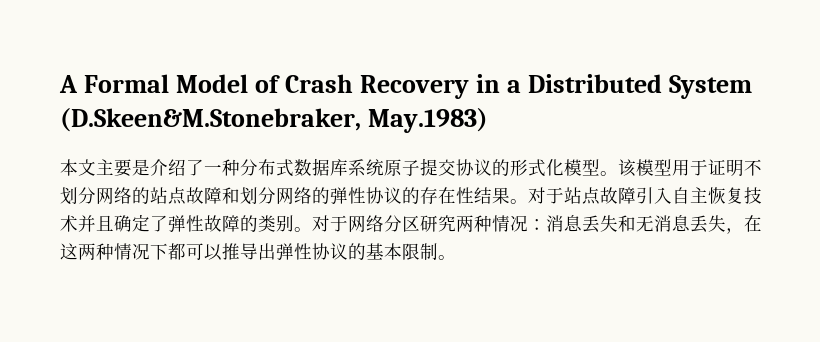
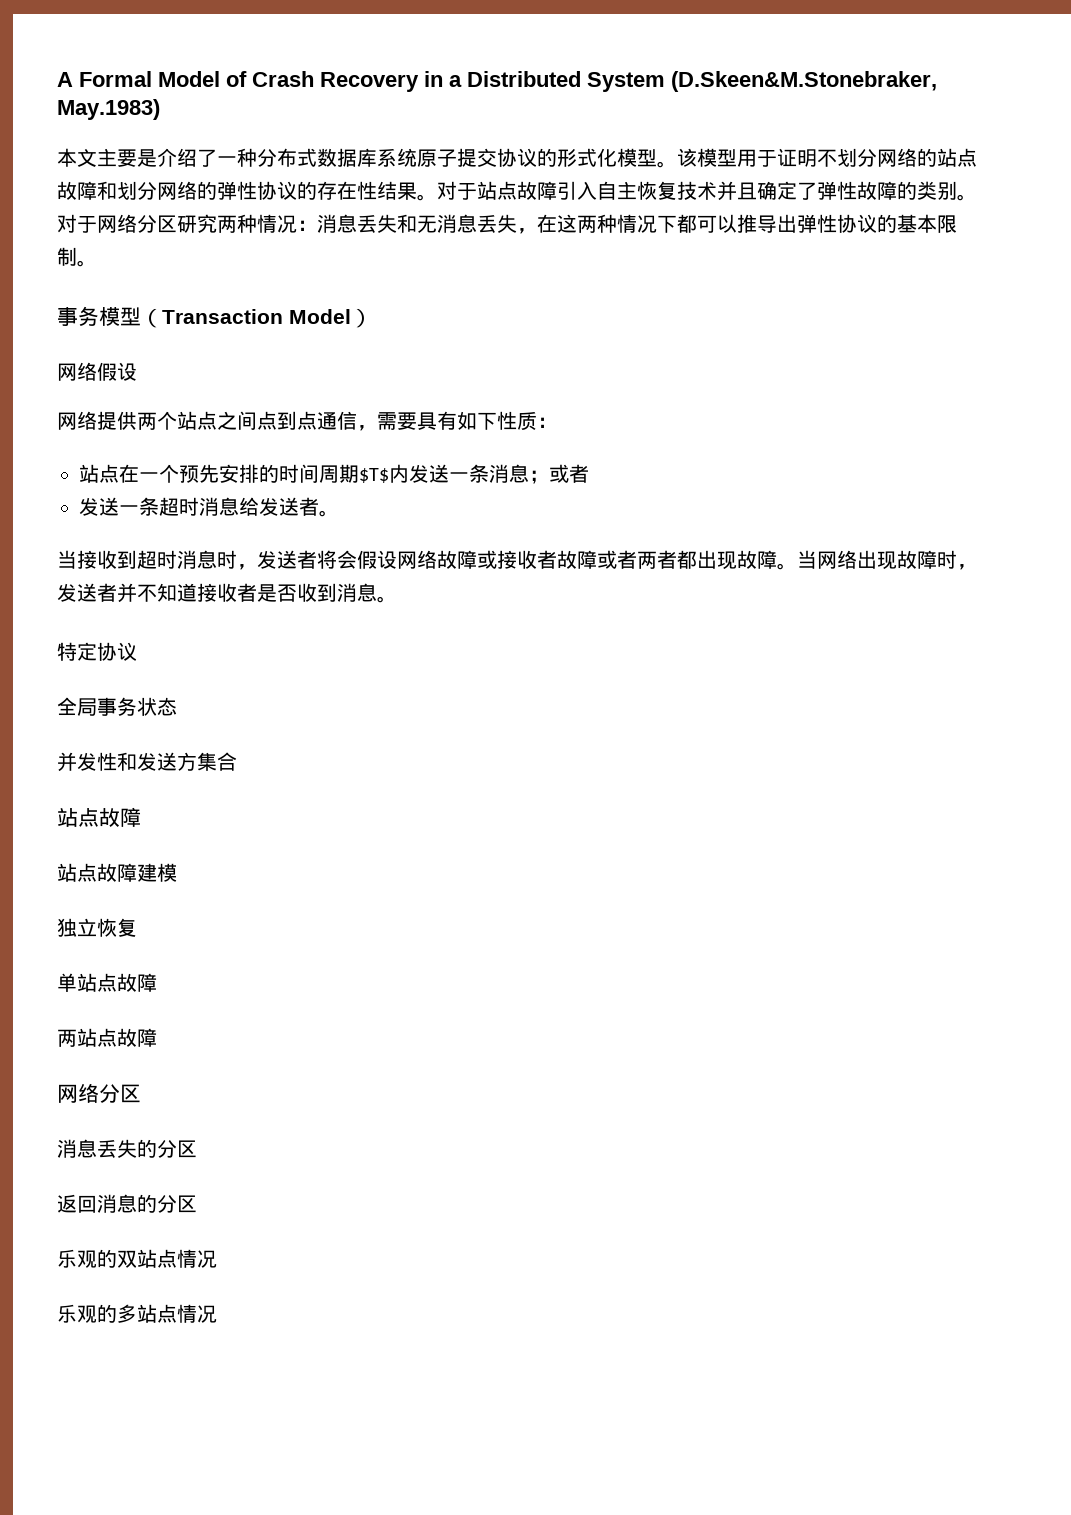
(456, 257) none -> [57,306,372,328] [57,362,137,381] [57,411,557,431] [79,464,589,484] [79,497,339,517] [57,550,977,570] [57,583,397,603] [57,642,137,661] [57,697,177,716] [57,752,237,772] [57,807,141,827] [57,863,177,882] [57,918,137,937] [57,973,157,992] [57,1028,157,1047] [57,1083,141,1103] [57,1139,197,1158] [57,1194,197,1213] [57,1249,217,1268] [57,1304,217,1323] // 事务模型（Transaction Model） // 网络假设 // 网络提供两个站点之间点到点通信，需要具有如下性质： // 站点在一个预先安排的时间周期$T$内发送一条消息；或者 // 发送一条超时消息给发送者。 // 当接收到超时消息时，发送者将会假设网络故障或接收者故障或者两者都出现故障。当网络出现故障时，发送者并不知道接收者是否收到消息。 // 特定协议 // 全局事务状态 // 并发性和发送方集合 // 站点故障 // 站点故障建模 // 独立恢复 // 单站点故障 // 两站点故障 // 网络分区 // 消息丢失的分区 // 返回消息的分区 // 乐观的双站点情况 // 乐观的多站点情况

